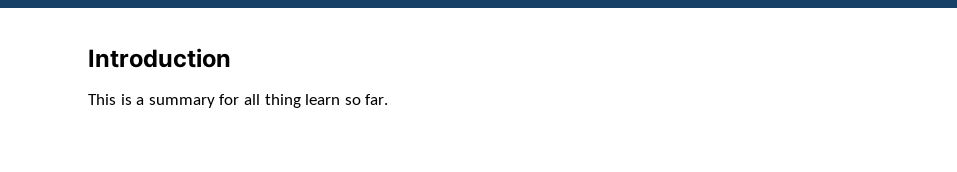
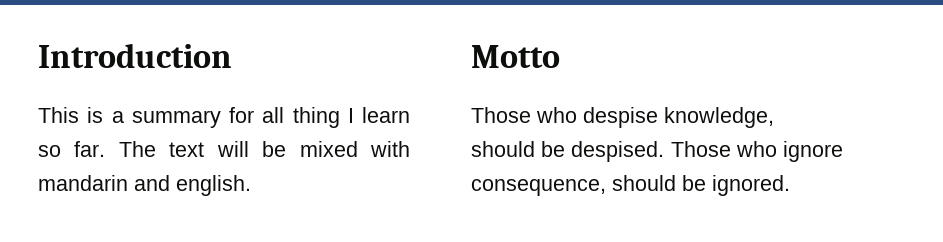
(301, 101) none -> [347,108,354,123] I
(389, 99) none -> [118,141,410,157] [38,175,251,196] [471,45,560,68] [471,107,774,128] [471,141,843,162] [471,175,790,196] The text will be mixed with mandarin and english. // Motto // Those who despise knowledge, should be despised. Those who ignore consequence, should be ignored.

